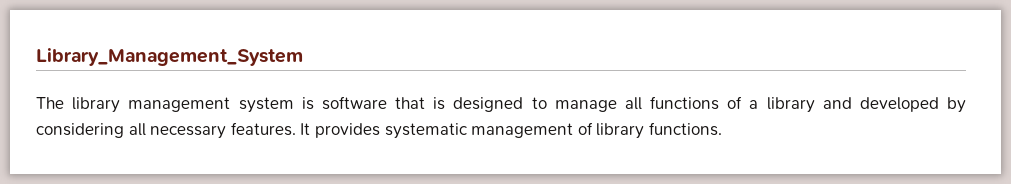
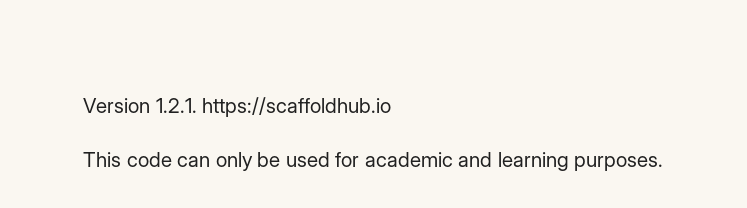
[36,48,303,66] [36,96,966,113] [36,122,722,139] Library_Management_System // The library management system is software that is designed to manage all functions of a library and developed by considering all necessary features. It provides systematic management of library functions. -> [83,97,392,117] [83,152,664,171] Version 1.2.1. https://scaffoldhub.io // This code can only be used for academic and learning purposes.

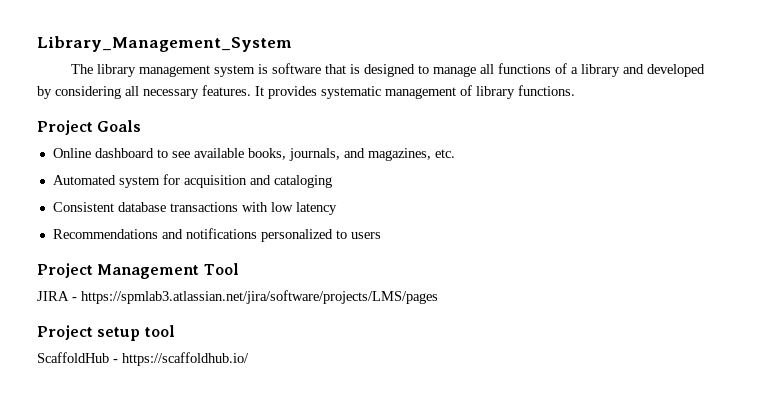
[83,97,392,117] [83,152,664,171] Version 1.2.1. https://scaffoldhub.io // This code can only be used for academic and learning purposes. -> [37,36,292,52] [71,63,706,77] [37,85,575,99] [37,120,142,135] [52,148,455,161] [52,174,332,188] [52,202,337,215] [52,228,381,242] [37,263,239,279] [37,290,438,304] [37,325,175,341] [37,352,249,366] Library_Management_System // The library management system is software that is designed to manage all functions of a library and developed by considering all necessary features. It provides systematic management of library functions. // Project Goals // Online dashboard to see available books, journals, and magazines, etc. // Automated system for acquisition and cataloging // Consistent database transactions with low latency // Recommendations and notifications personalized to users // Project Management Tool // JIRA - https://spmlab3.atlassian.net/jira/software/projects/LMS/pages // Project setup tool // ScaffoldHub - https://scaffoldhub.io/

